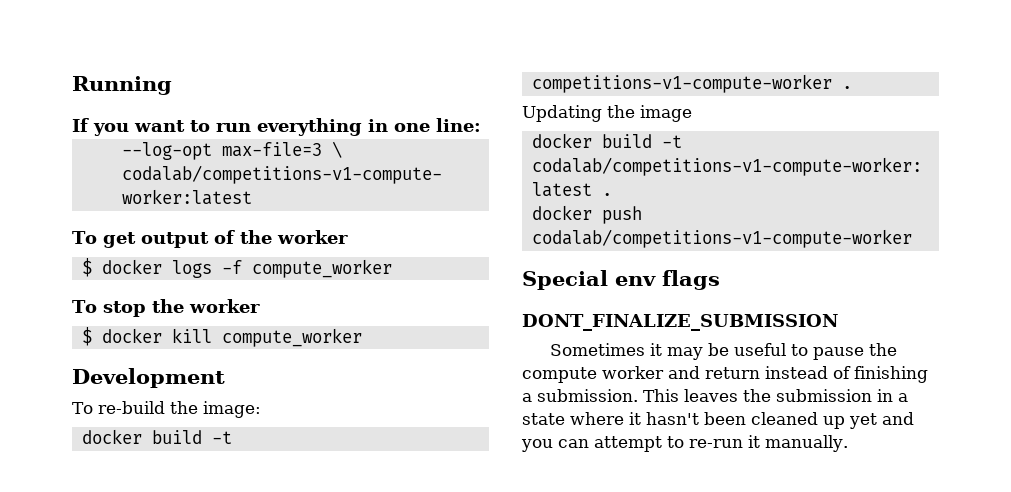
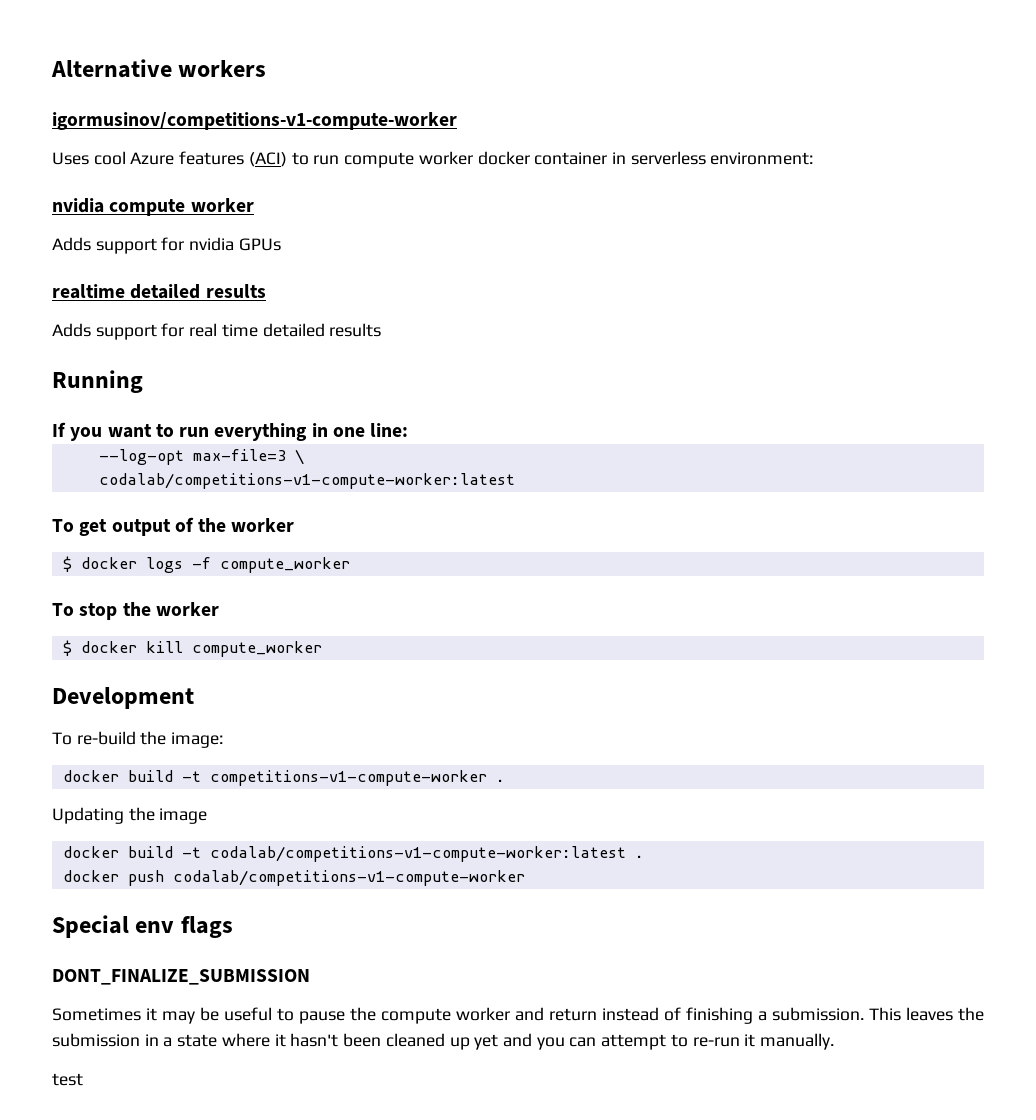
(72, 85) none -> [51,59,267,78] [52,112,457,130] [52,151,814,168] [52,198,254,216] [52,237,281,254] [52,284,266,299] [52,323,382,340] Alternative workers // igormusinov/competitions-v1-compute-worker // Uses cool Azure features (ACI) to run compute worker docker container in serverless environment: // nvidia compute worker // Adds support for nvidia GPUs // realtime detailed results // Adds support for real time detailed results //
(848, 443) none -> [52,1073,83,1086] // test

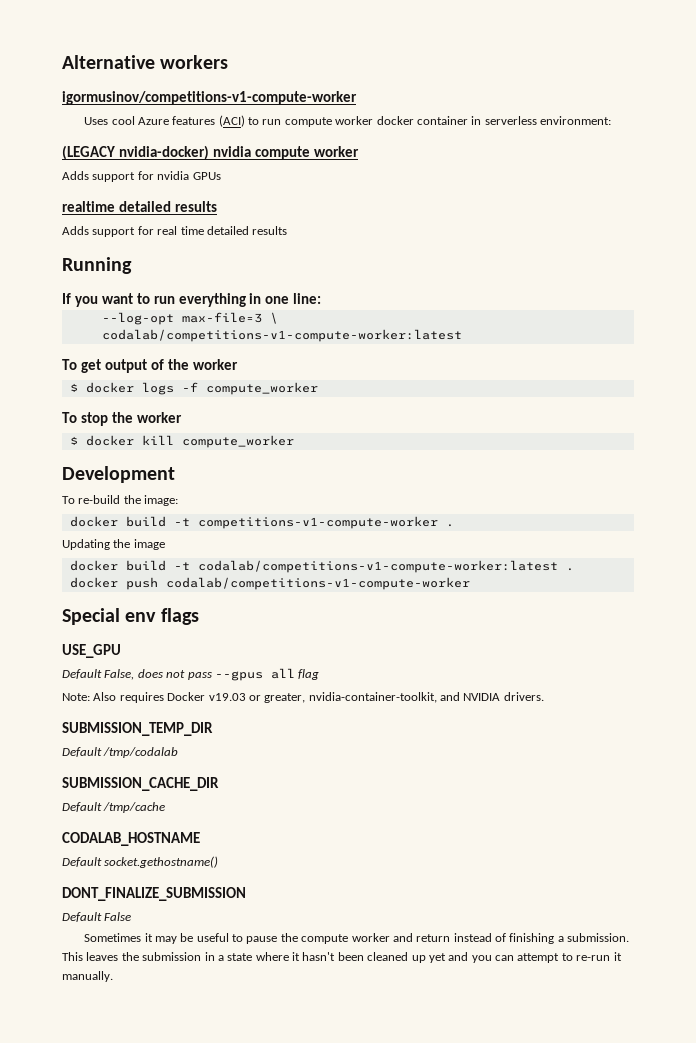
(814, 158) none -> [62,145,209,160] (LEGACY nvidia-docker)
(233, 927) none -> [62,644,121,658] [62,668,320,681] [62,692,544,703] [62,722,213,736] [62,747,179,758] [62,777,219,791] [62,802,166,813] [62,832,200,846] [62,856,219,868] // USE_GPU // Default False, does not pass --gpus all flag // Note: Also requires Docker v19.03 or greater, nvidia-container-toolkit, and NVIDIA drivers. // SUBMISSION_TEMP_DIR // Default /tmp/codalab // SUBMISSION_CACHE_DIR // Default /tmp/cache // CODALAB_HOSTNAME // Default socket.gethostname()
(310, 977) none -> [62,912,132,922] // Default False
[52,1073,83,1086] // test -> (113, 976) none

